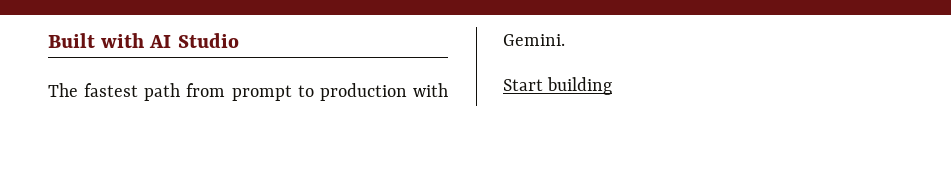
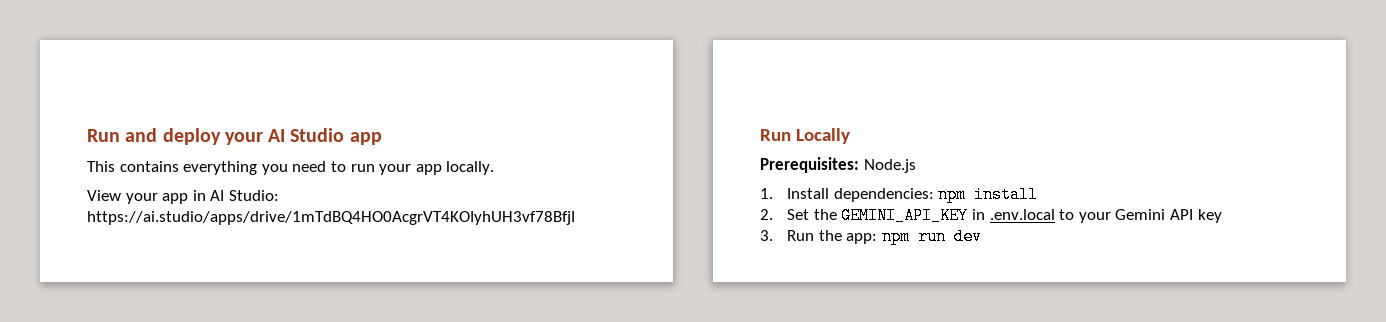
[48,33,239,48] [48,83,448,101] [503,34,565,46] [503,77,613,95] Built with AI Studio // The fastest path from prompt to production with Gemini. // Start building -> [87,128,382,145] [87,161,495,175] [87,190,279,204] [87,211,575,225] [760,128,850,144] [760,157,916,173] [760,186,1039,203] [760,207,1222,224] [760,228,983,245] Run and deploy your AI Studio app // This contains everything you need to run your app locally. // View your app in AI Studio: https://ai.studio/apps/drive/1mTdBQ4HO0AcgrVT4KOIyhUH3vf78BfjI // Run Locally // Prerequisites: Node.js // 1. Install dependencies: npm install // 2. Set the GEMINI_API_KEY in .env.local to your Gemini API key // 3. Run the app: npm run dev

